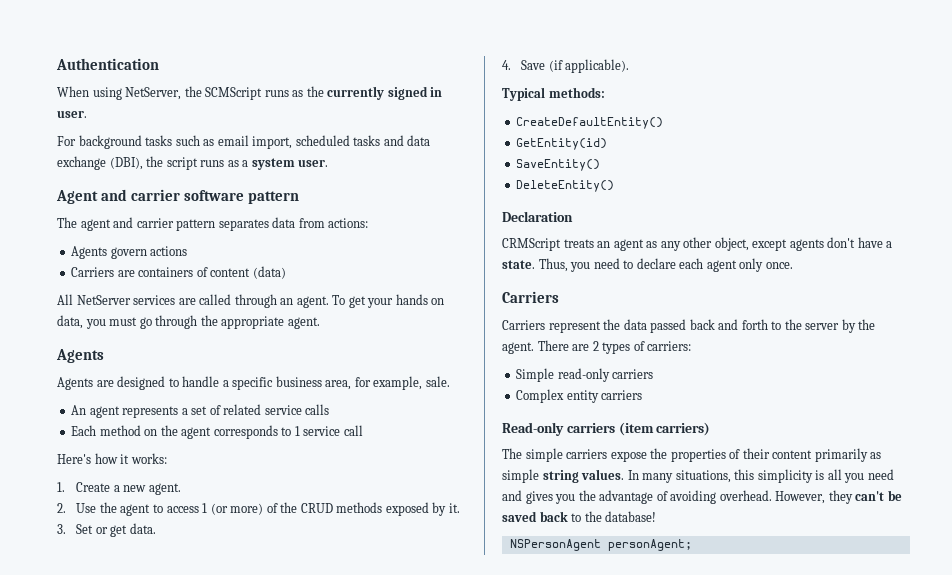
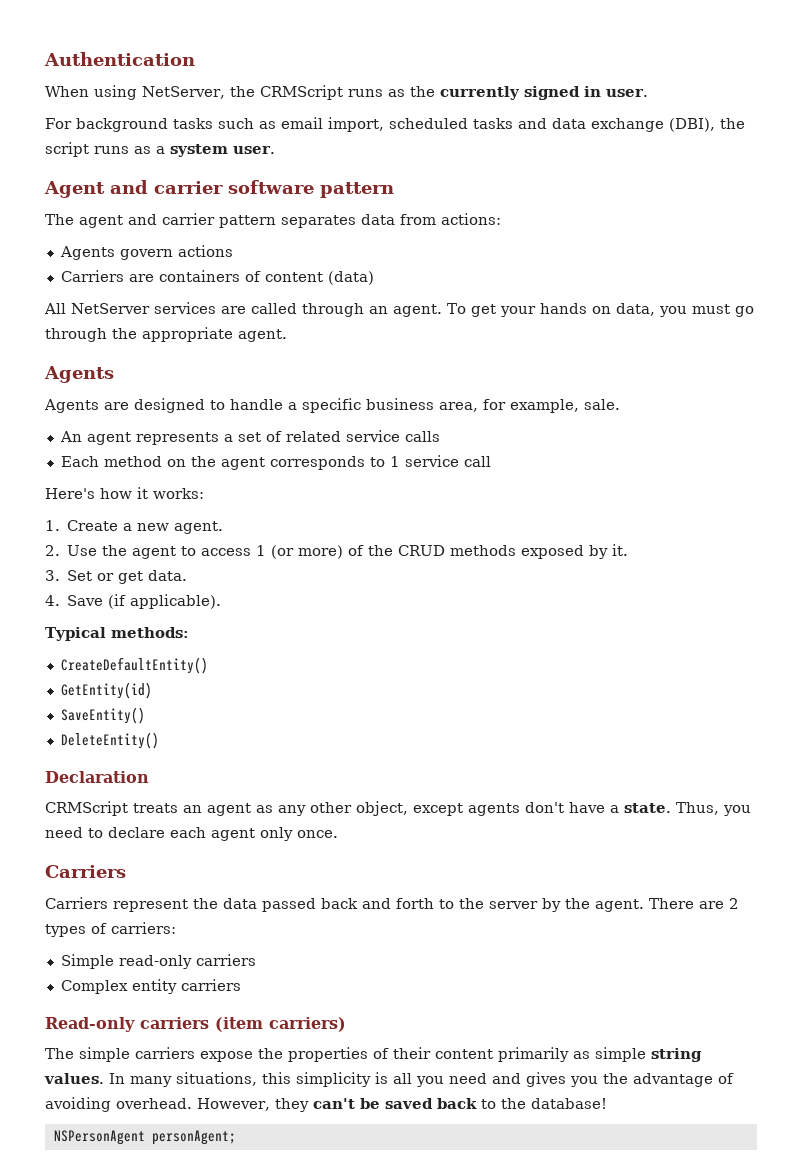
[205,87,263,100] SCMScript -> [259,85,343,100] CRMScript

